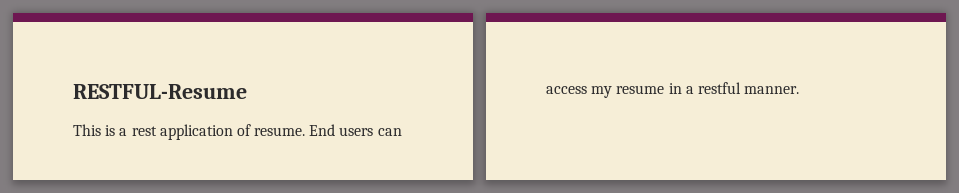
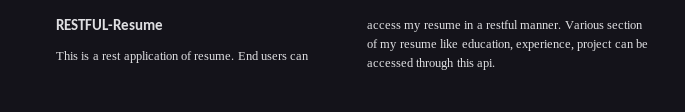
(800, 90) none -> [564,21,643,29] [367,39,648,51] [367,58,496,70] Various section of my resume like education, experience, project can be accessed through this api.

